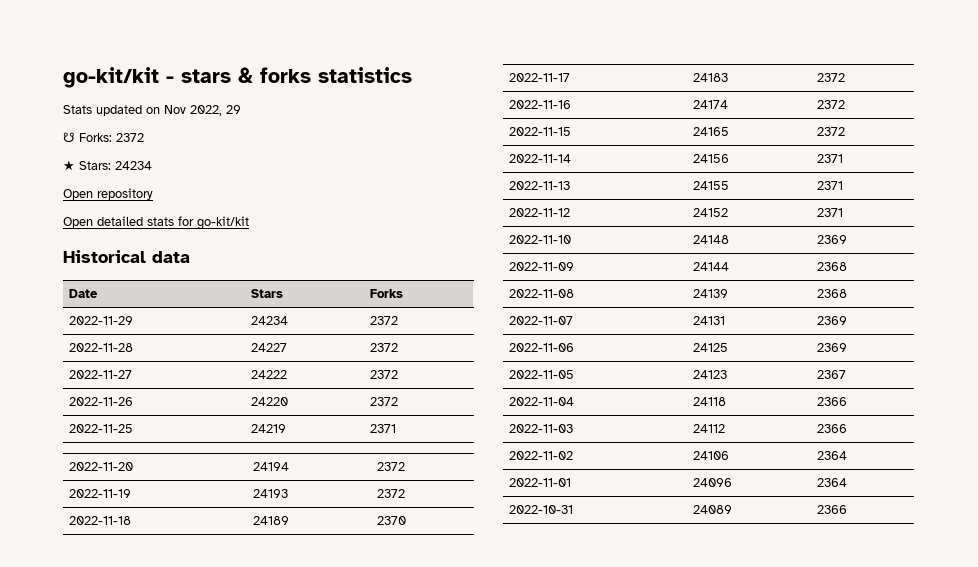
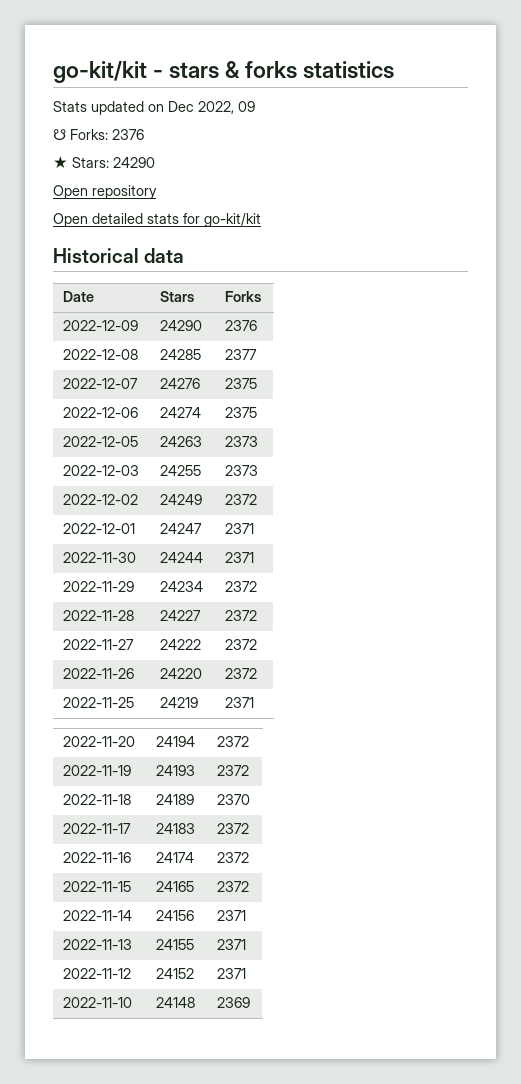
[164,105,241,116] Nov 2022, 29 -> [168,101,255,114] Dec 2022, 09
[116,133,144,142] 2372 -> [112,129,144,140] 2376
[115,161,152,170] 24234 -> [113,157,155,168] 24290
(404, 293) none -> [63,320,139,331] [160,320,203,331] [225,320,258,331] [63,349,139,360] [160,349,202,360] [225,349,258,360] [63,378,139,389] [160,378,201,389] [225,378,258,389] [63,407,139,418] [160,407,202,418] [225,407,258,418] [63,436,139,447] [160,436,203,447] [225,436,259,447] [63,465,140,476] [160,465,202,476] [225,465,259,476] [63,494,139,505] [160,494,203,505] [225,494,258,505] [63,523,136,534] [160,523,203,534] [225,523,255,534] [63,552,137,563] [160,552,204,563] [225,552,255,563] // 2022-12-09 | 24290 | 2376 // 2022-12-08 | 24285 | 2377 // 2022-12-07 | 24276 | 2375 // 2022-12-06 | 24274 | 2375 // 2022-12-05 | 24263 | 2373 // 2022-12-03 | 24255 | 2373 // 2022-12-02 | 24249 | 2372 // 2022-12-01 | 24247 | 2371 // 2022-11-30 | 24244 | 2371
[509,262,575,271] [693,262,730,271] [817,262,848,271] [509,289,575,298] [693,289,729,298] [817,289,848,298] [509,316,574,325] [693,316,726,325] [817,316,848,325] [509,343,575,352] [693,343,729,352] [817,343,848,352] [509,370,575,379] [693,370,728,379] [817,370,847,379] [509,397,575,406] [693,397,727,406] [817,397,848,406] [509,424,574,433] [693,424,726,433] [817,424,848,433] [509,451,574,460] [693,451,730,460] [817,451,848,460] [509,478,572,487] [693,478,733,487] [817,478,848,487] [509,505,574,514] [693,505,733,514] [817,505,848,514] // 2022-11-09 | 24144 | 2368 // 2022-11-08 | 24139 | 2368 // 2022-11-07 | 24131 | 2369 // 2022-11-06 | 24125 | 2369 // 2022-11-05 | 24123 | 2367 // 2022-11-04 | 24118 | 2366 // 2022-11-03 | 24112 | 2366 // 2022-11-02 | 24106 | 2364 // 2022-11-01 | 24096 | 2364 // 2022-10-31 | 24089 | 2366 -> (251, 1002) none

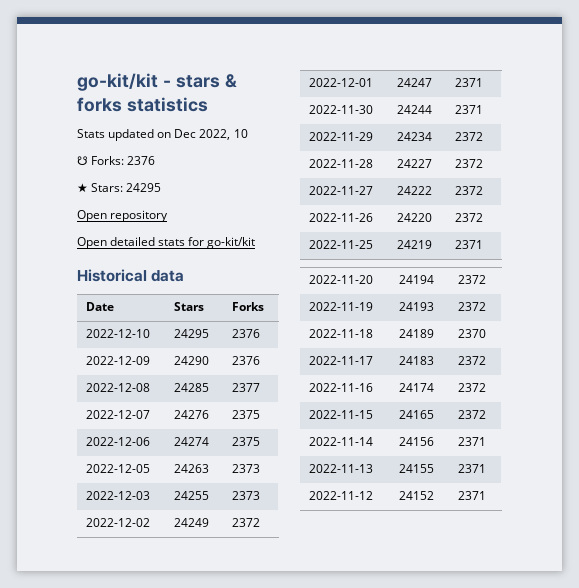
[238,101,255,112] 09 -> [233,129,248,138] 10
[113,157,155,168] 24290 -> [126,183,162,192] 24295
(262, 296) none -> [86,329,151,338] [174,329,210,338] [232,329,261,338] // 2022-12-10 | 24295 | 2376
[63,997,133,1008] [156,997,196,1008] [217,997,251,1008] // 2022-11-10 | 24148 | 2369 -> (487, 495) none

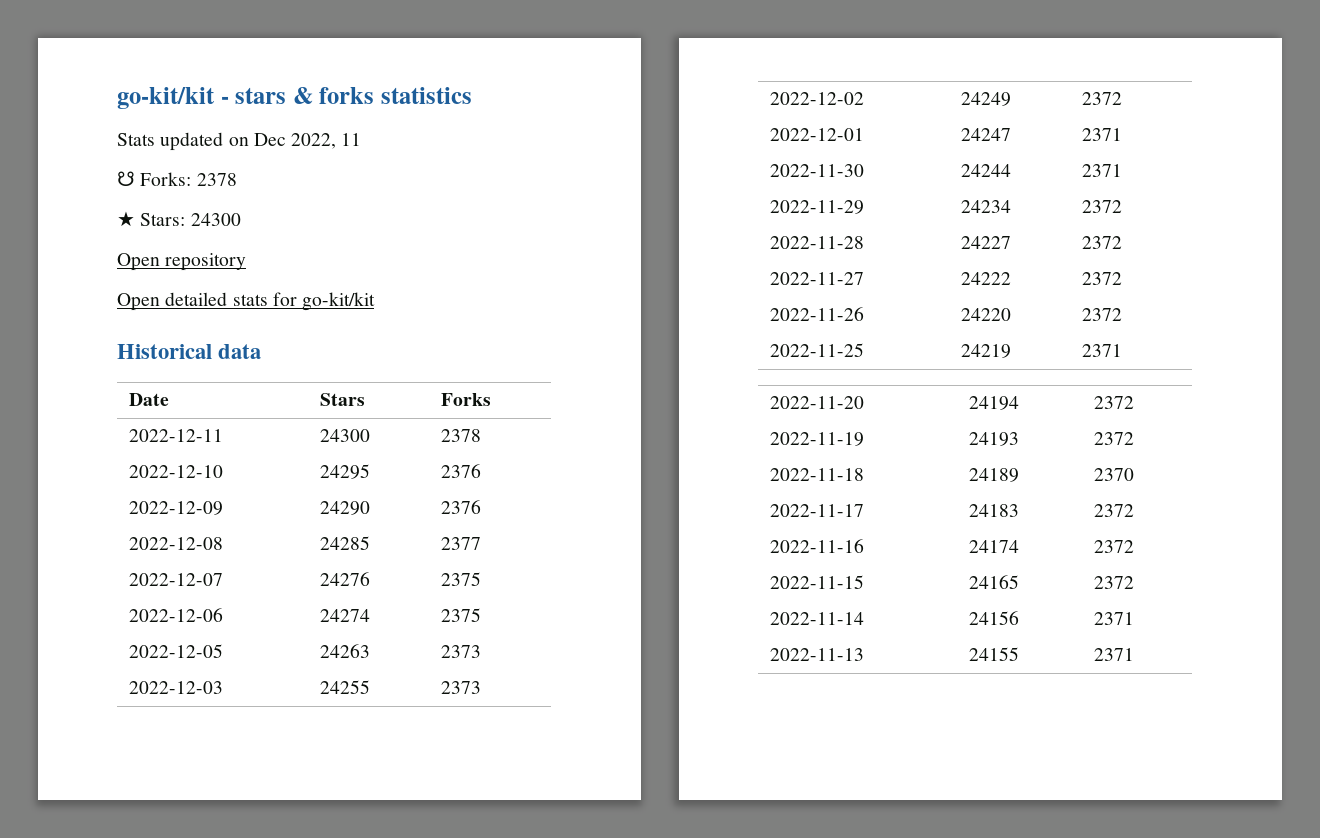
[233,129,248,138] 10 -> [341,133,362,146] 11
[127,156,156,165] 2376 -> [196,173,237,186] 2378
[126,183,162,192] 24295 -> [190,213,241,226] 24300
(265, 306) none -> [128,429,223,442] [319,429,370,442] [440,429,481,442] // 2022-12-11 | 24300 | 2378
[309,491,374,500] [399,491,435,500] [458,491,487,500] // 2022-11-12 | 24152 | 2371 -> (1134, 654) none

